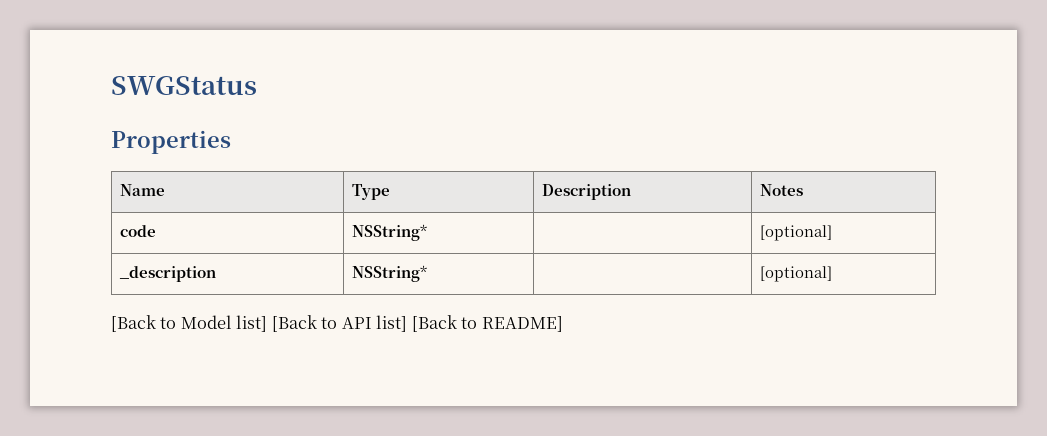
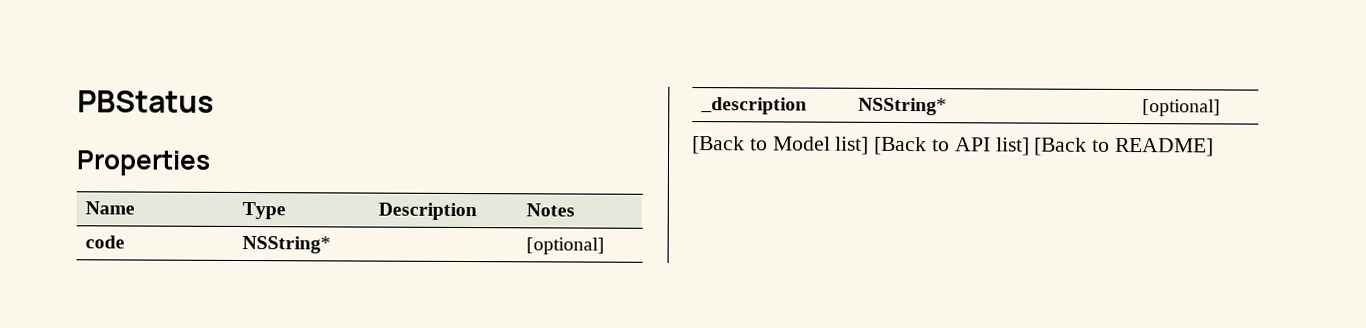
[111,76,257,95] SWGStatus -> [77,90,214,113] PBStatus

